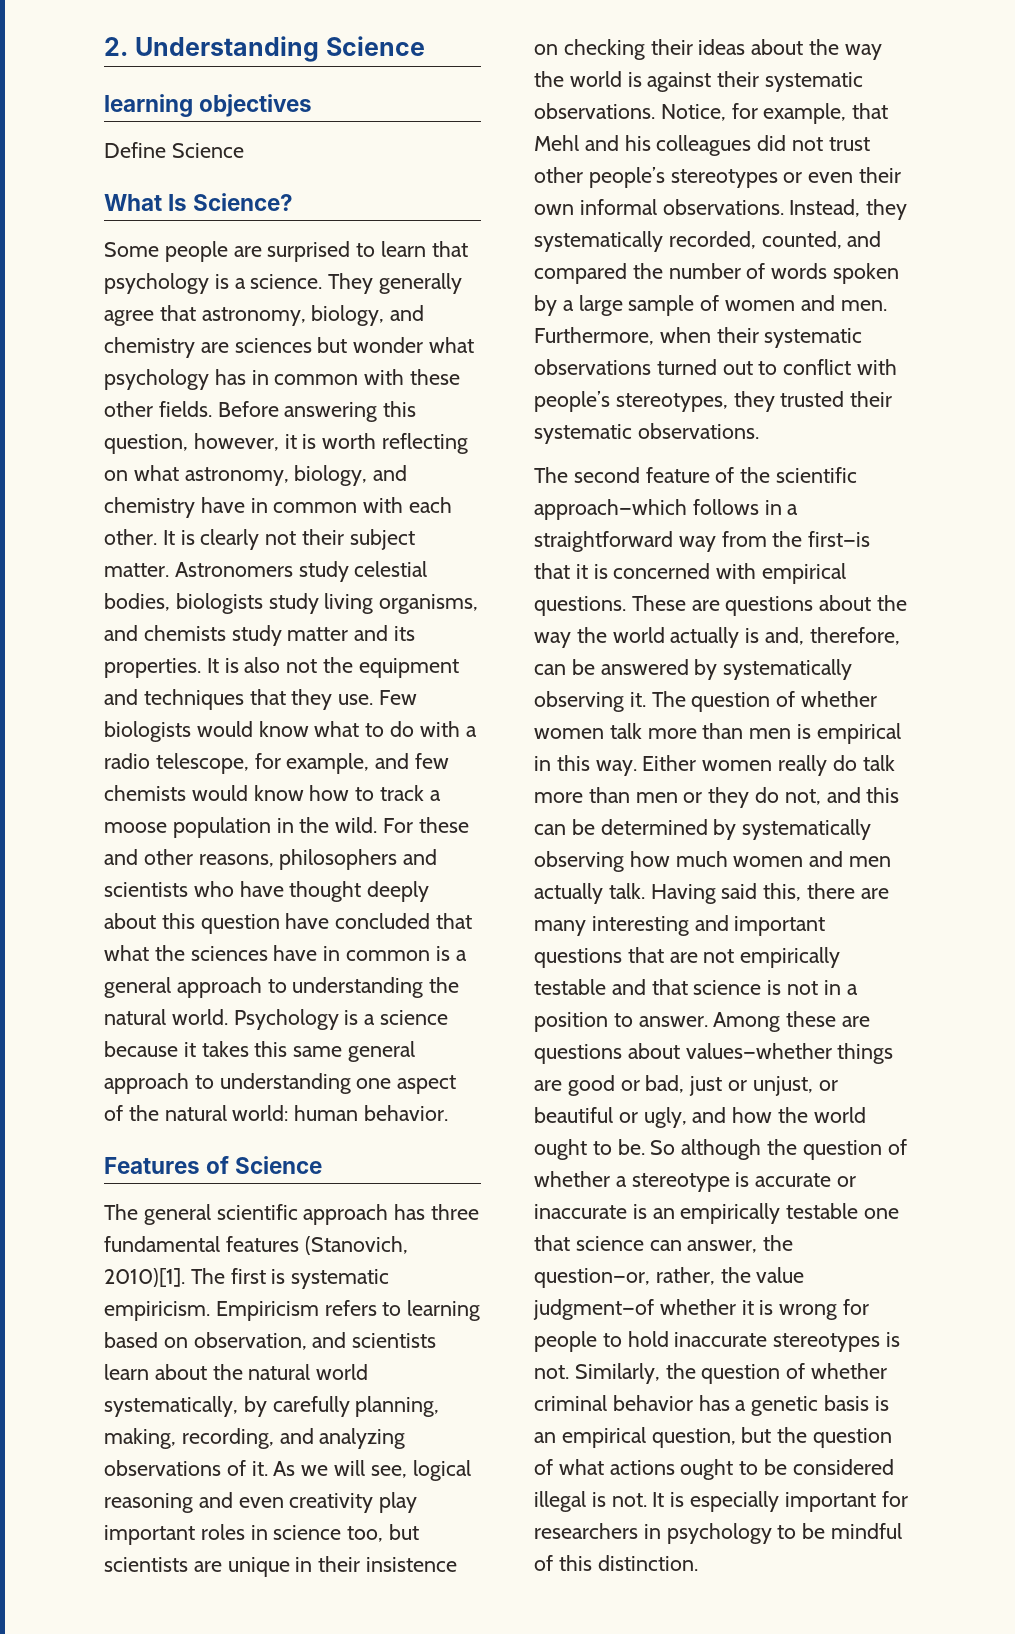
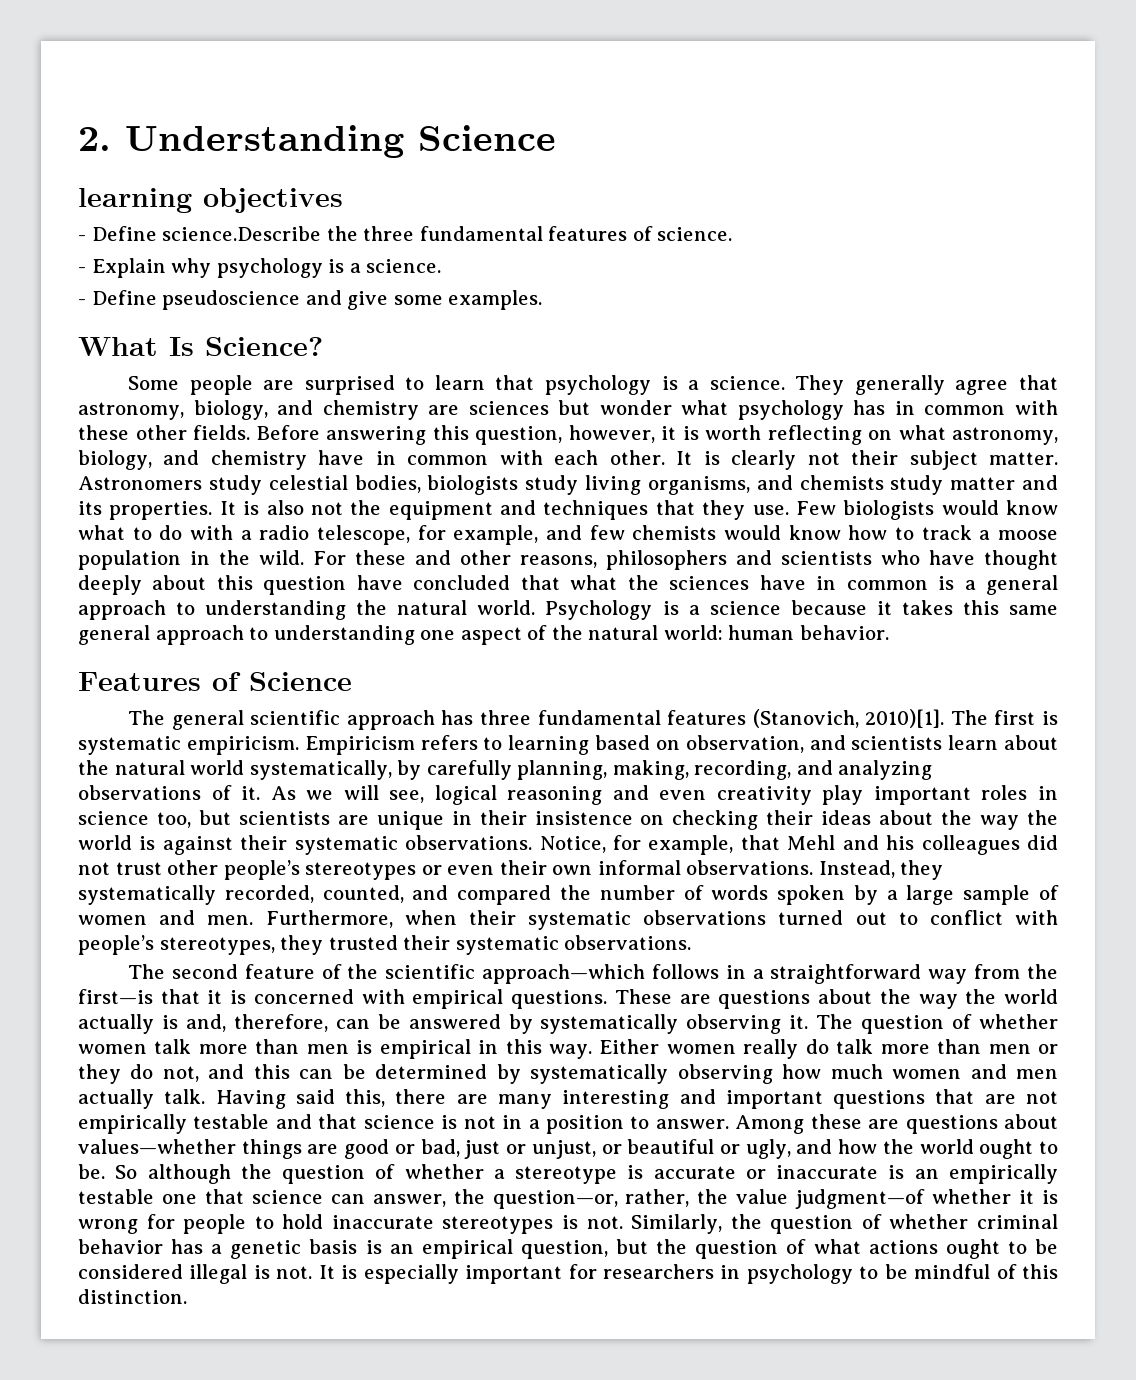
[104,142,244,158] Define Science -> [78,226,733,241] [78,258,442,278] [78,290,543,310] - Define science.Describe the three fundamental features of science. // - Explain why psychology is a science. // - Define pseudoscience and give some examples.

